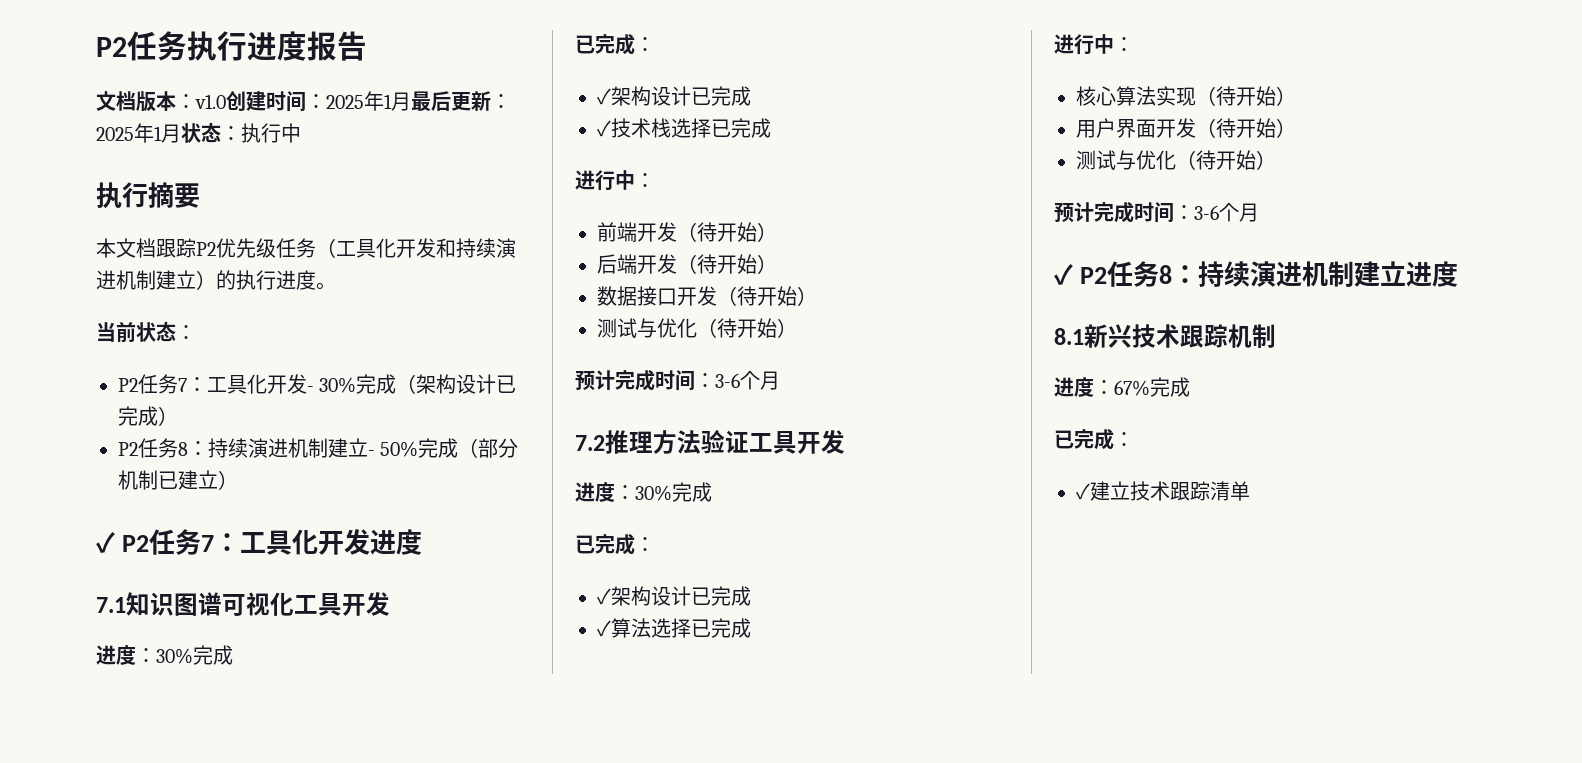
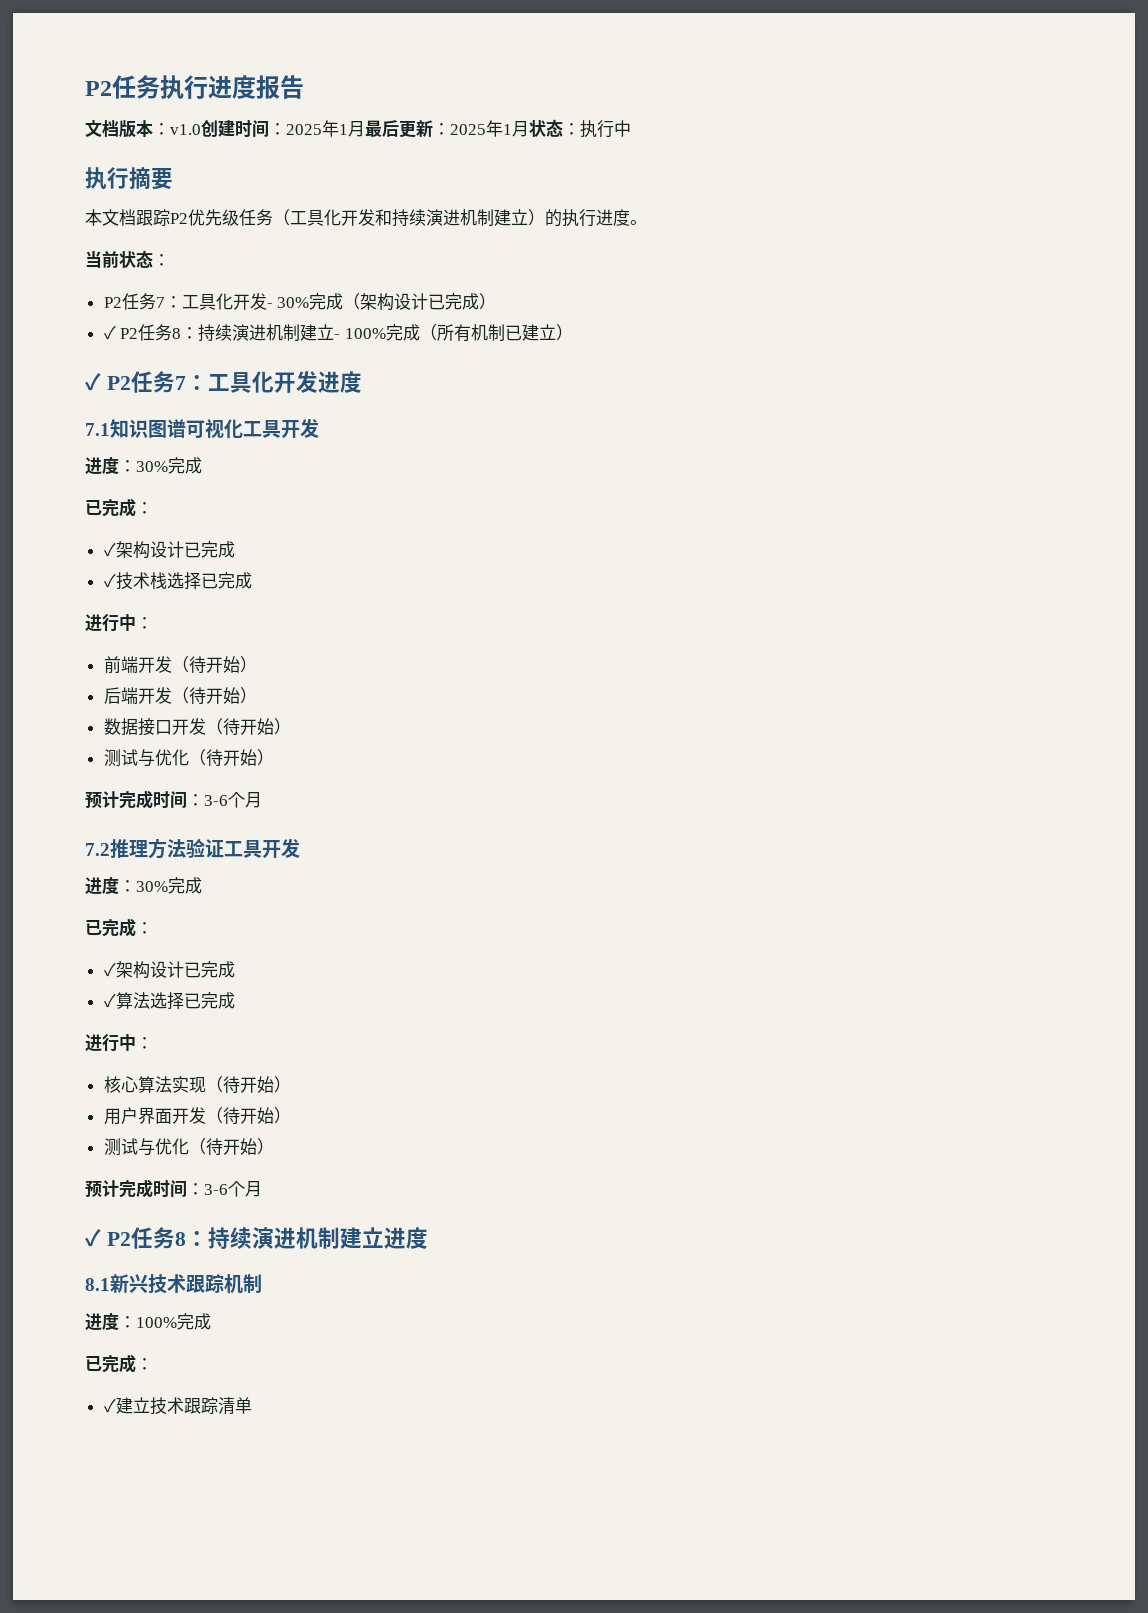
(178, 416) none -> [103,325,116,340] ✓
[380,438,519,458] 50%完成（部分 -> [344,324,471,342] 100%完成（所有
[1114,380,1150,396] 67% -> [136,1317,177,1328] 100%

